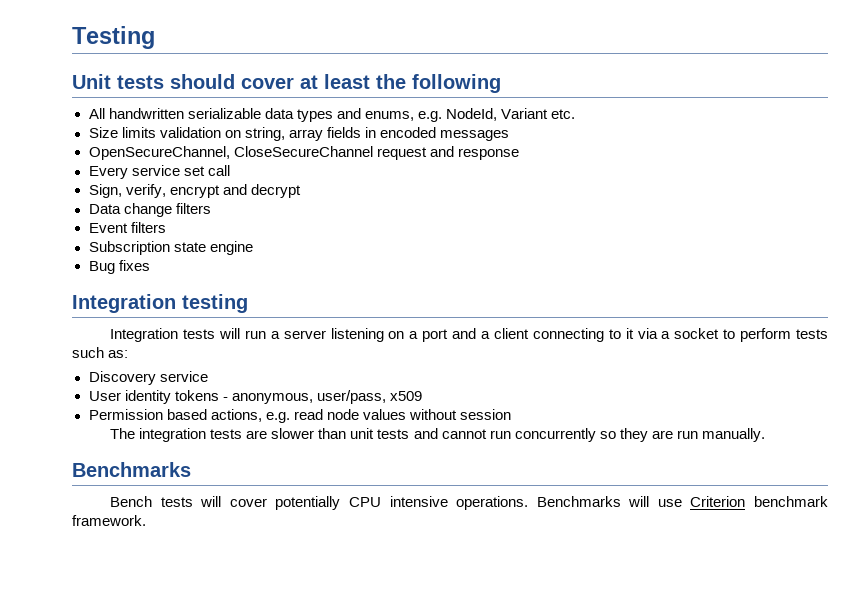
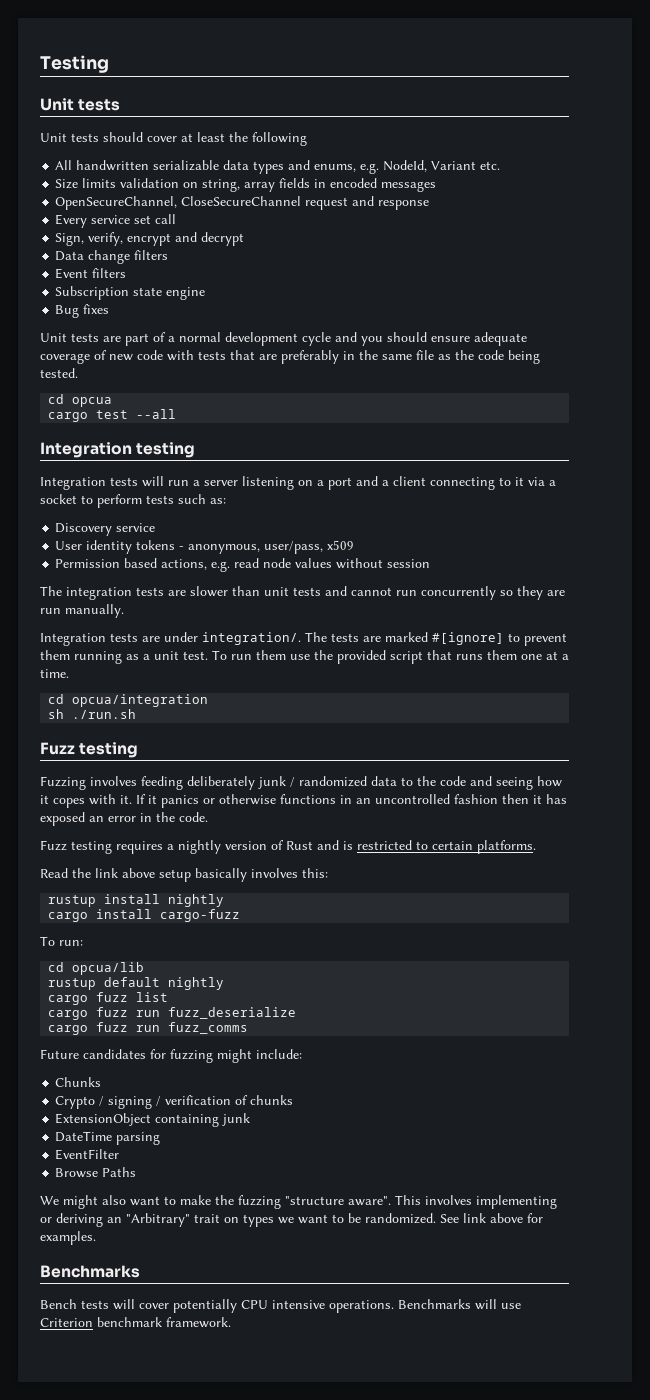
(164, 82) none -> [40,133,99,142] // Unit tests
(150, 265) none -> [40,332,527,346] [40,350,540,364] [40,368,78,378] [48,394,113,407] [48,409,177,422] // Unit tests are part of a normal development cycle and you should ensure adequate coverage of new code with tests that are preferably in the same file as the code being tested. // cd opcua // cargo test --all
(765, 435) none -> [40,632,567,646] [40,650,569,664] [40,669,69,678] [48,694,209,707] [48,709,137,719] [40,742,139,758] [40,776,562,790] [40,794,567,808] [40,812,208,826] [40,840,536,854] [40,868,328,882] [48,894,225,907] [48,909,241,922] [40,936,83,946] [48,962,145,975] [48,977,225,990] [48,992,169,1005] [48,1007,297,1020] [48,1022,249,1035] [40,1049,302,1063] [55,1077,102,1087] [55,1095,294,1109] [55,1113,251,1127] [55,1131,161,1145] [55,1149,120,1160] [55,1167,137,1178] [40,1195,557,1209] [40,1213,543,1227] [40,1231,96,1245] // Integration tests are under integration/. The tests are marked #[ignore] to prevent them running as a unit test. To run them use the provided script that runs them one at a time. // cd opcua/integration // sh ./run.sh // Fuzz testing // Fuzzing involves feeding deliberately junk / randomized data to the code and seeing how it copes with it. If it panics or otherwise functions in an uncontrolled fashion then it has exposed an error in the code. // Fuzz testing requires a nightly version of Rust and is restricted to certain platforms. // Read the link above setup basically involves this: // rustup install nightly // cargo install cargo-fuzz // To run: // cd opcua/lib // rustup default nightly // cargo fuzz list // cargo fuzz run fuzz_deserialize // cargo fuzz run fuzz_comms // Future candidates for fuzzing might include: // Chunks // Crypto / signing / verification of chunks // ExtensionObject containing junk // DateTime parsing // EventFilter // Browse Paths // We might also want to make the fuzzing "structure aware". This involves implementing or deriving an "Arbitrary" trait on types we want to be randomized. See link above for examples.

